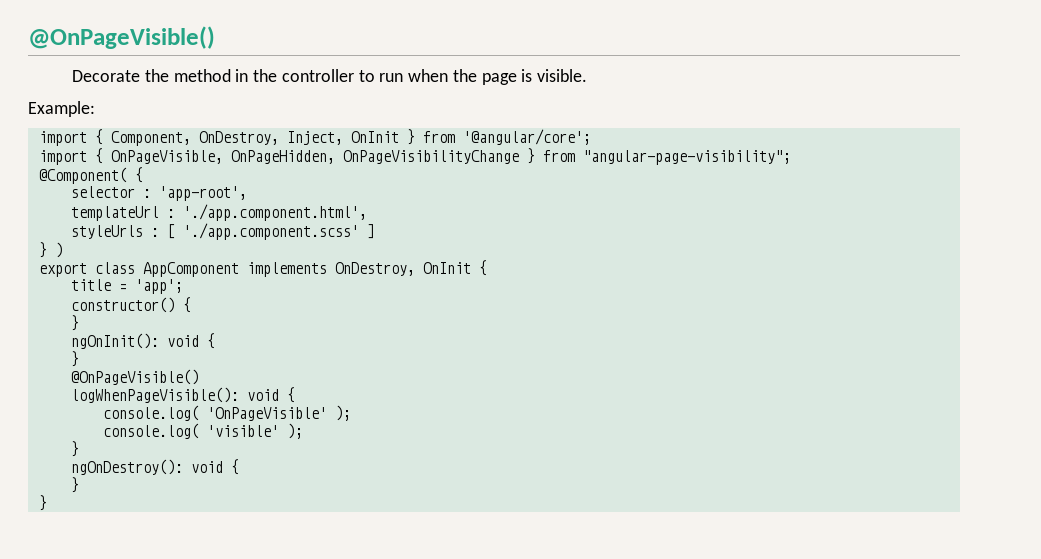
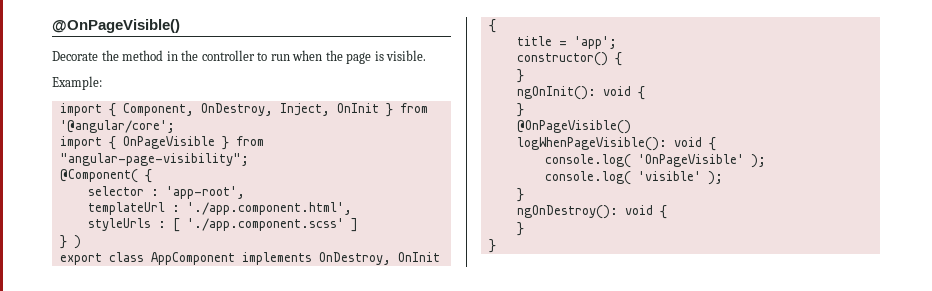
[110,150,519,164] OnPageVisible, OnPageHidden, OnPageVisibilityChange -> [122,136,215,149] OnPageVisible

